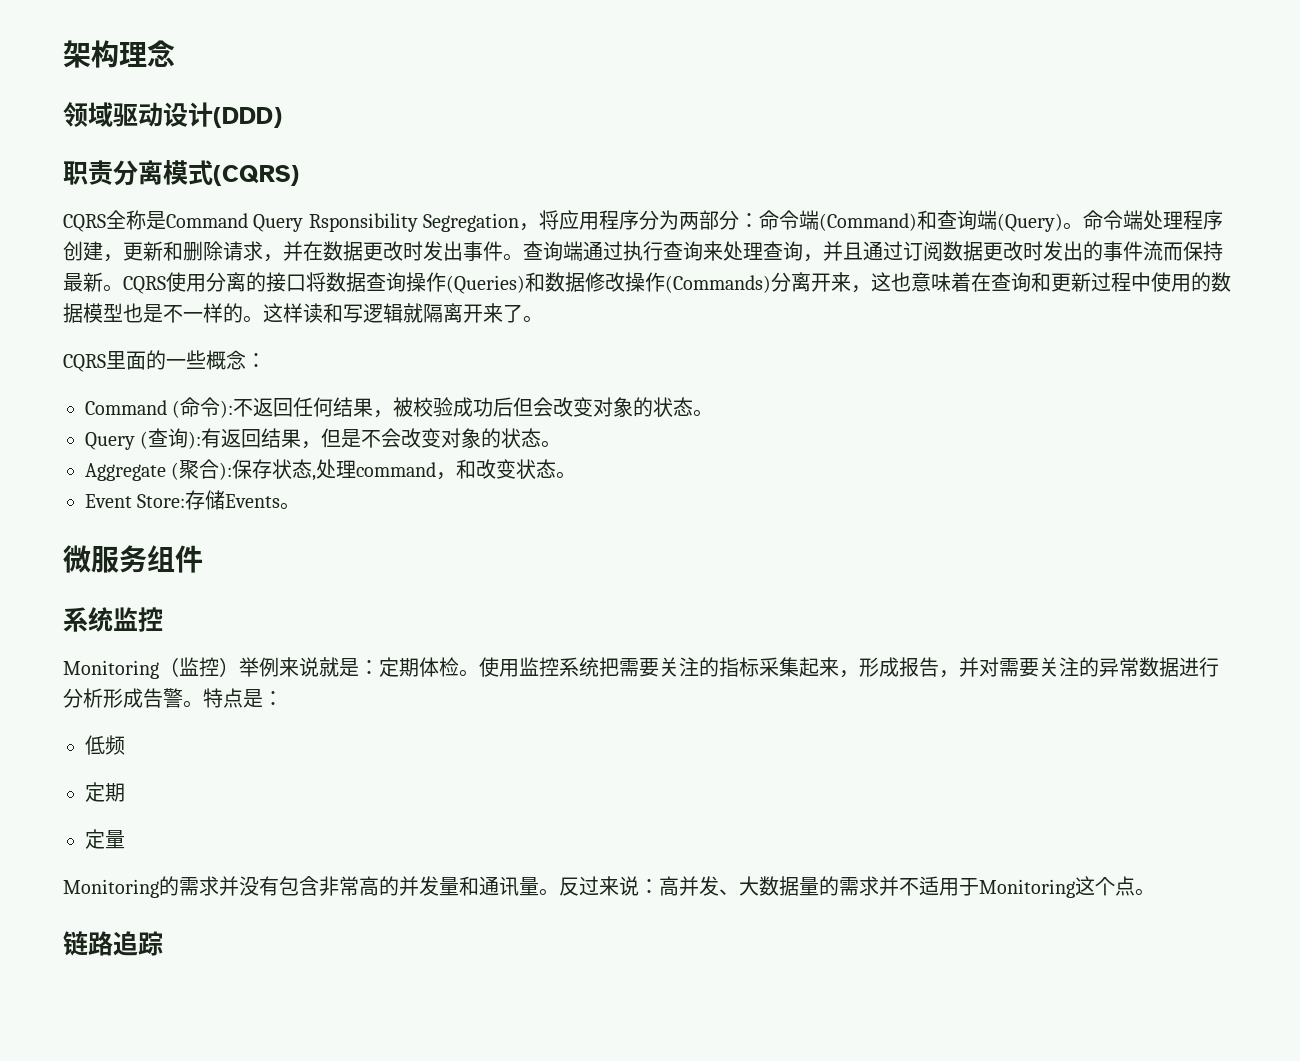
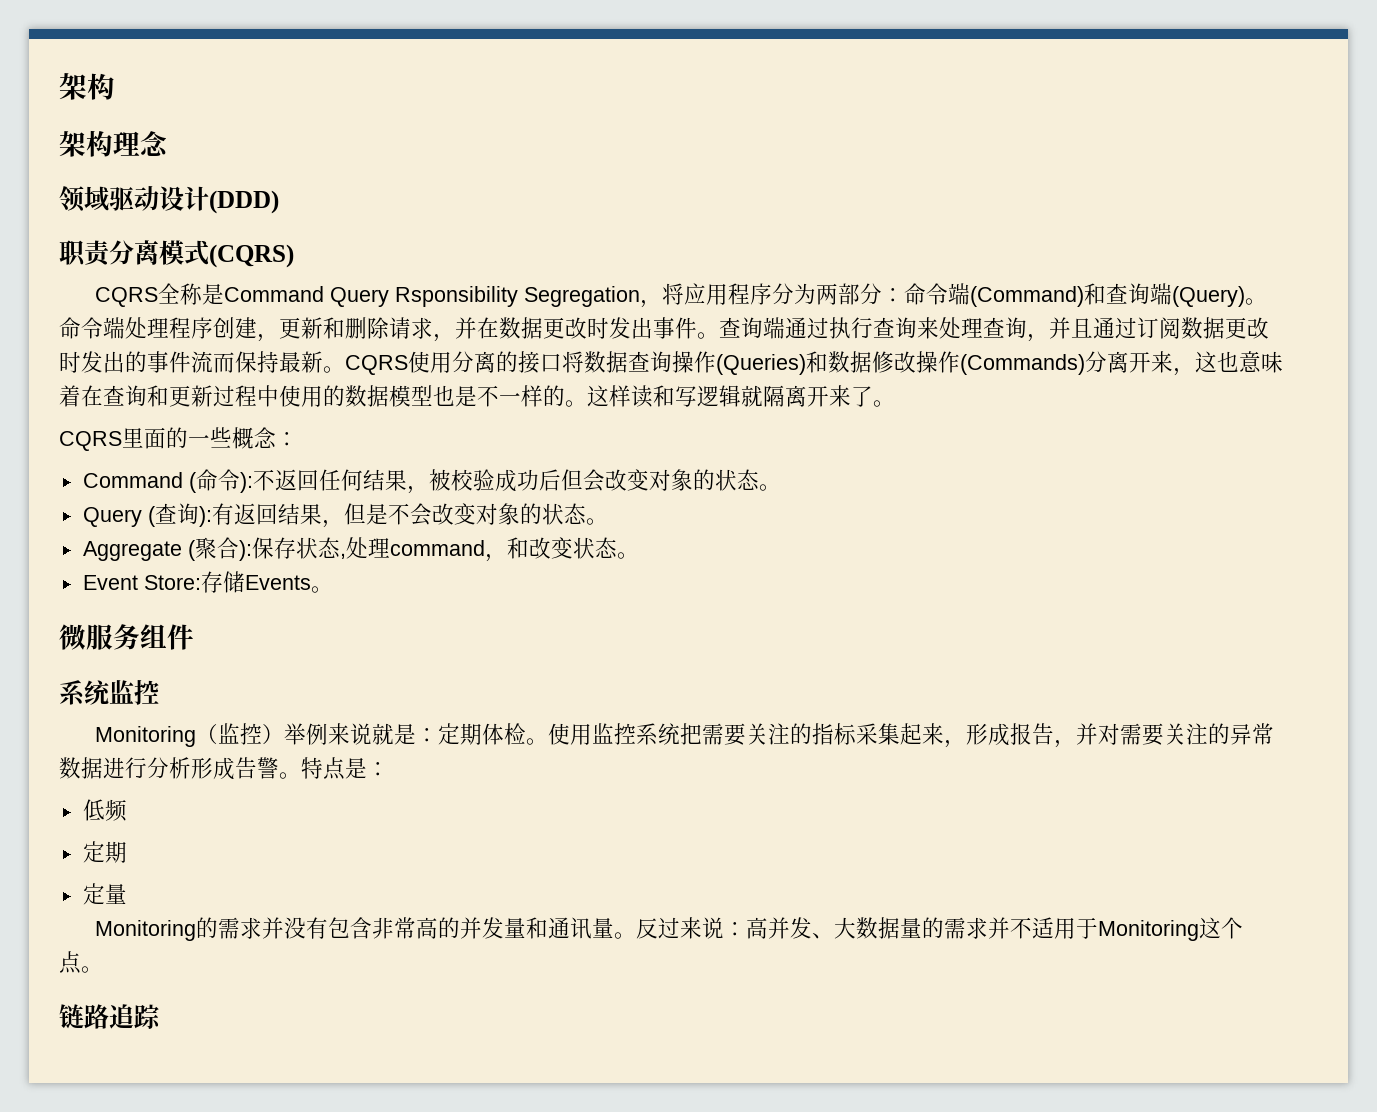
[63,40,119,68] 架构 -> [59,73,115,100] [59,130,113,157] 架构 // 架构

